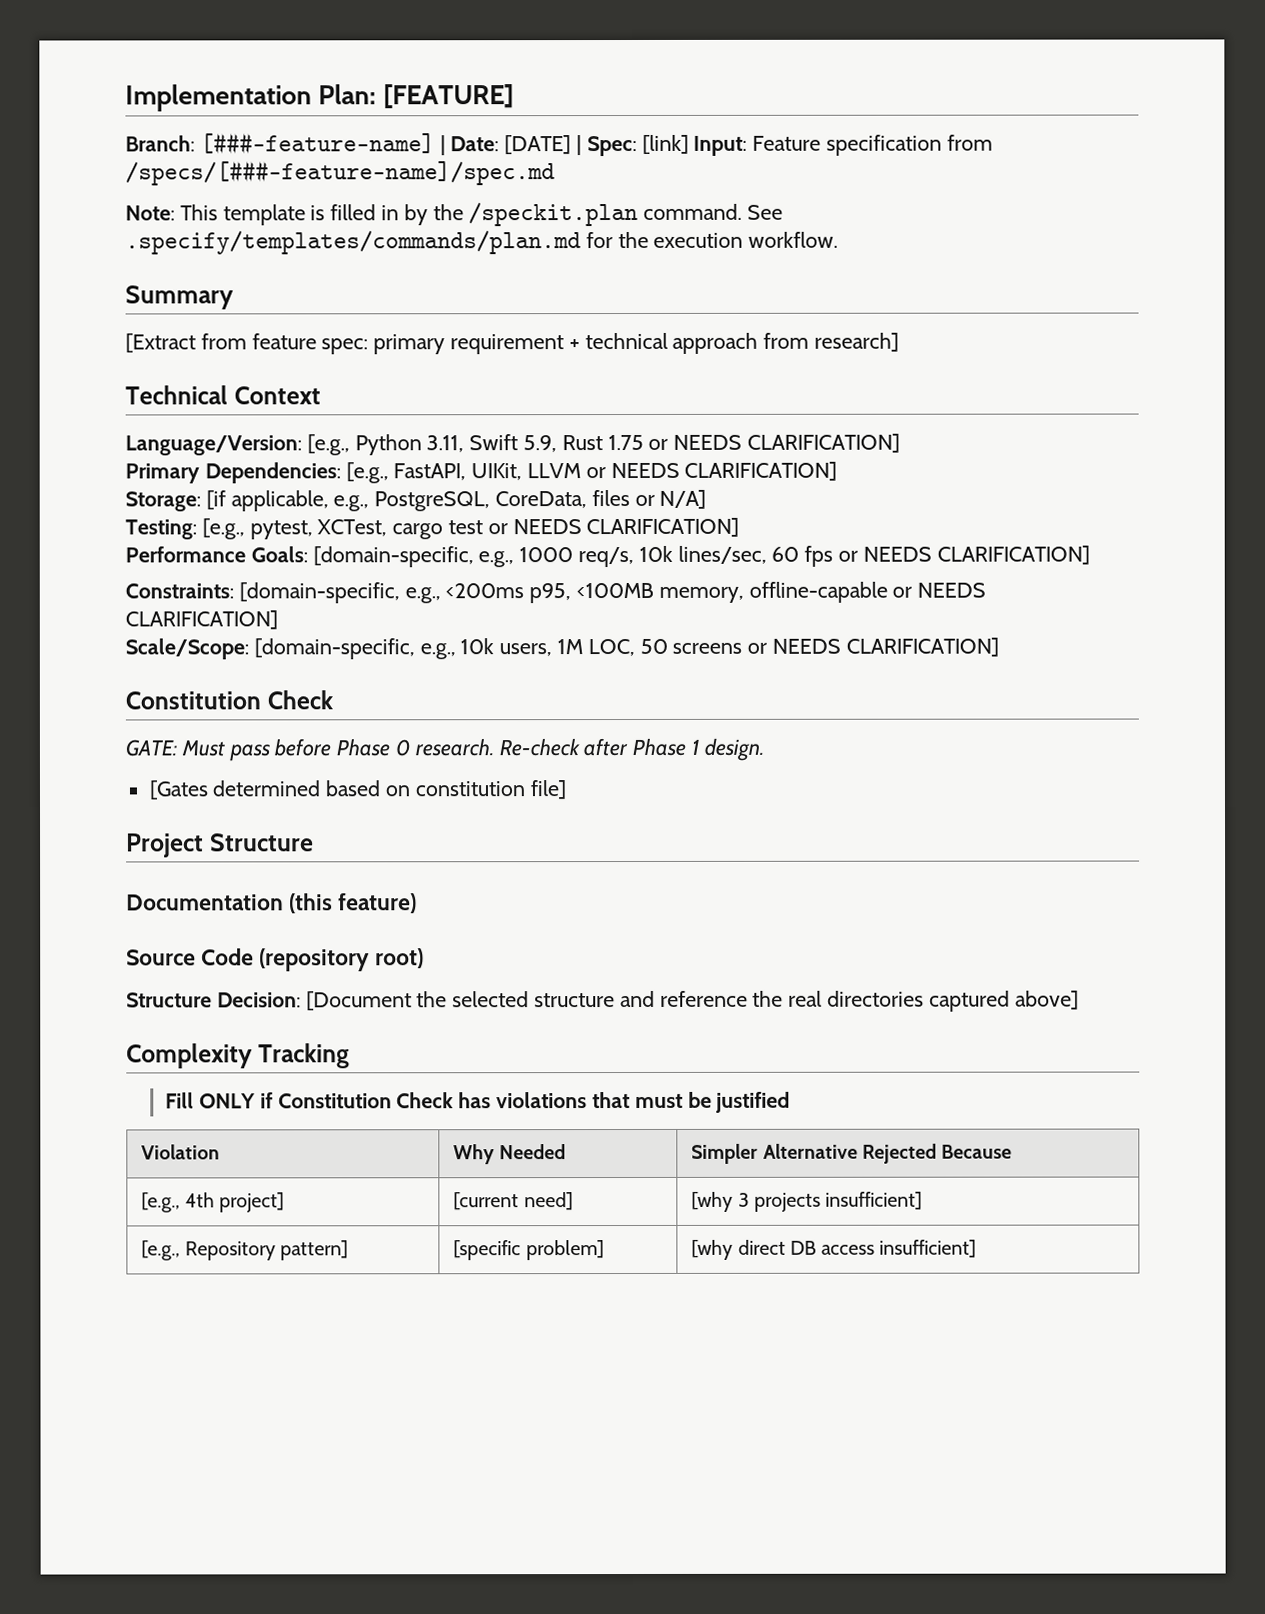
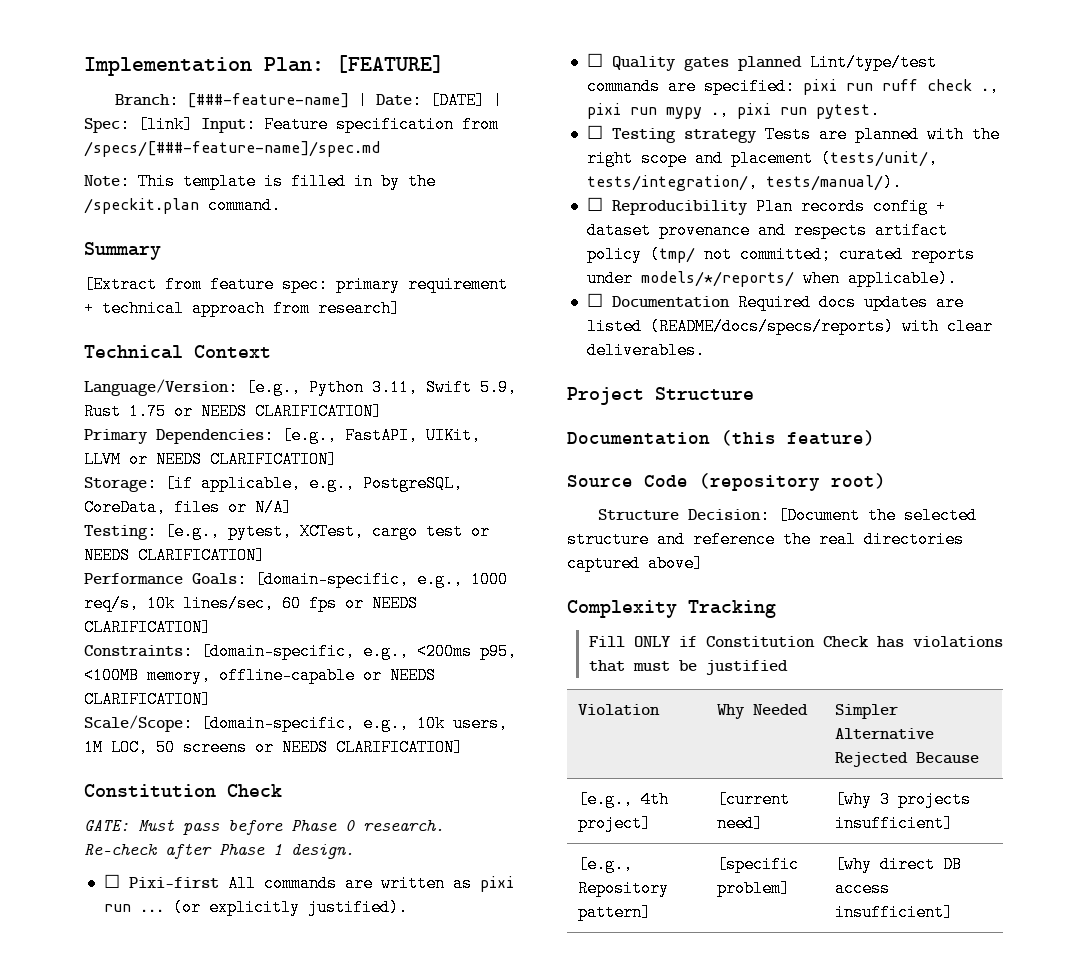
[747,204,784,220] [125,230,839,255] See .specify/templates/commands/plan.md for the execution workflow. -> (281, 205) none
[148,780,566,800] [Gates determined based on constitution file] -> [103,874,514,892] [103,899,408,916] [586,53,937,71] [586,78,999,95] [586,102,880,119] [586,125,1000,143] [586,150,938,167] [586,174,902,191] [586,197,946,215] [586,222,948,239] [586,246,975,263] [586,270,957,287] [586,293,964,311] [586,318,993,335] [586,342,705,359] ☐ Pixi-first All commands are written as pixi run ... (or explicitly justified). // ☐ Quality gates planned Lint/type/test commands are specified: pixi run ruff check ., pixi run mypy ., pixi run pytest. // ☐ Testing strategy Tests are planned with the right scope and placement (tests/unit/, tests/integration/, tests/manual/). // ☐ Reproducibility Plan records config + dataset provenance and respects artifact policy (tmp/ not committed; curated reports under models/*/reports/ when applicable). // ☐ Documentation Required docs updates are listed (README/docs/specs/reports) with clear deliverables.

